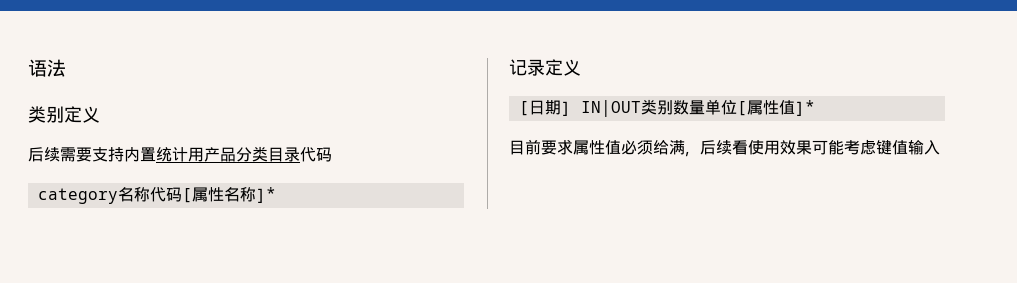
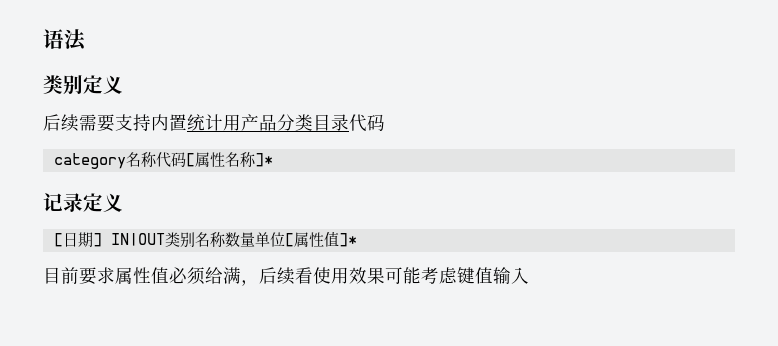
(673, 107) none -> [194,232,226,247] 名称

